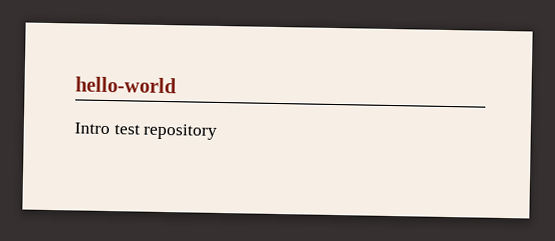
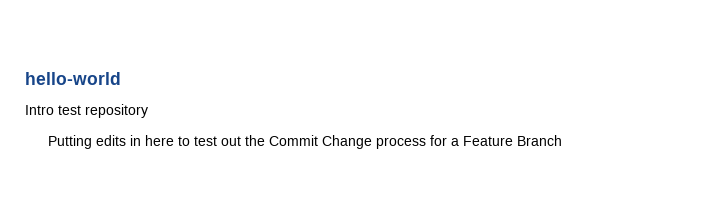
(218, 131) none -> [48,135,563,149] // Putting edits in here to test out the Commit Change process for a Feature Branch

